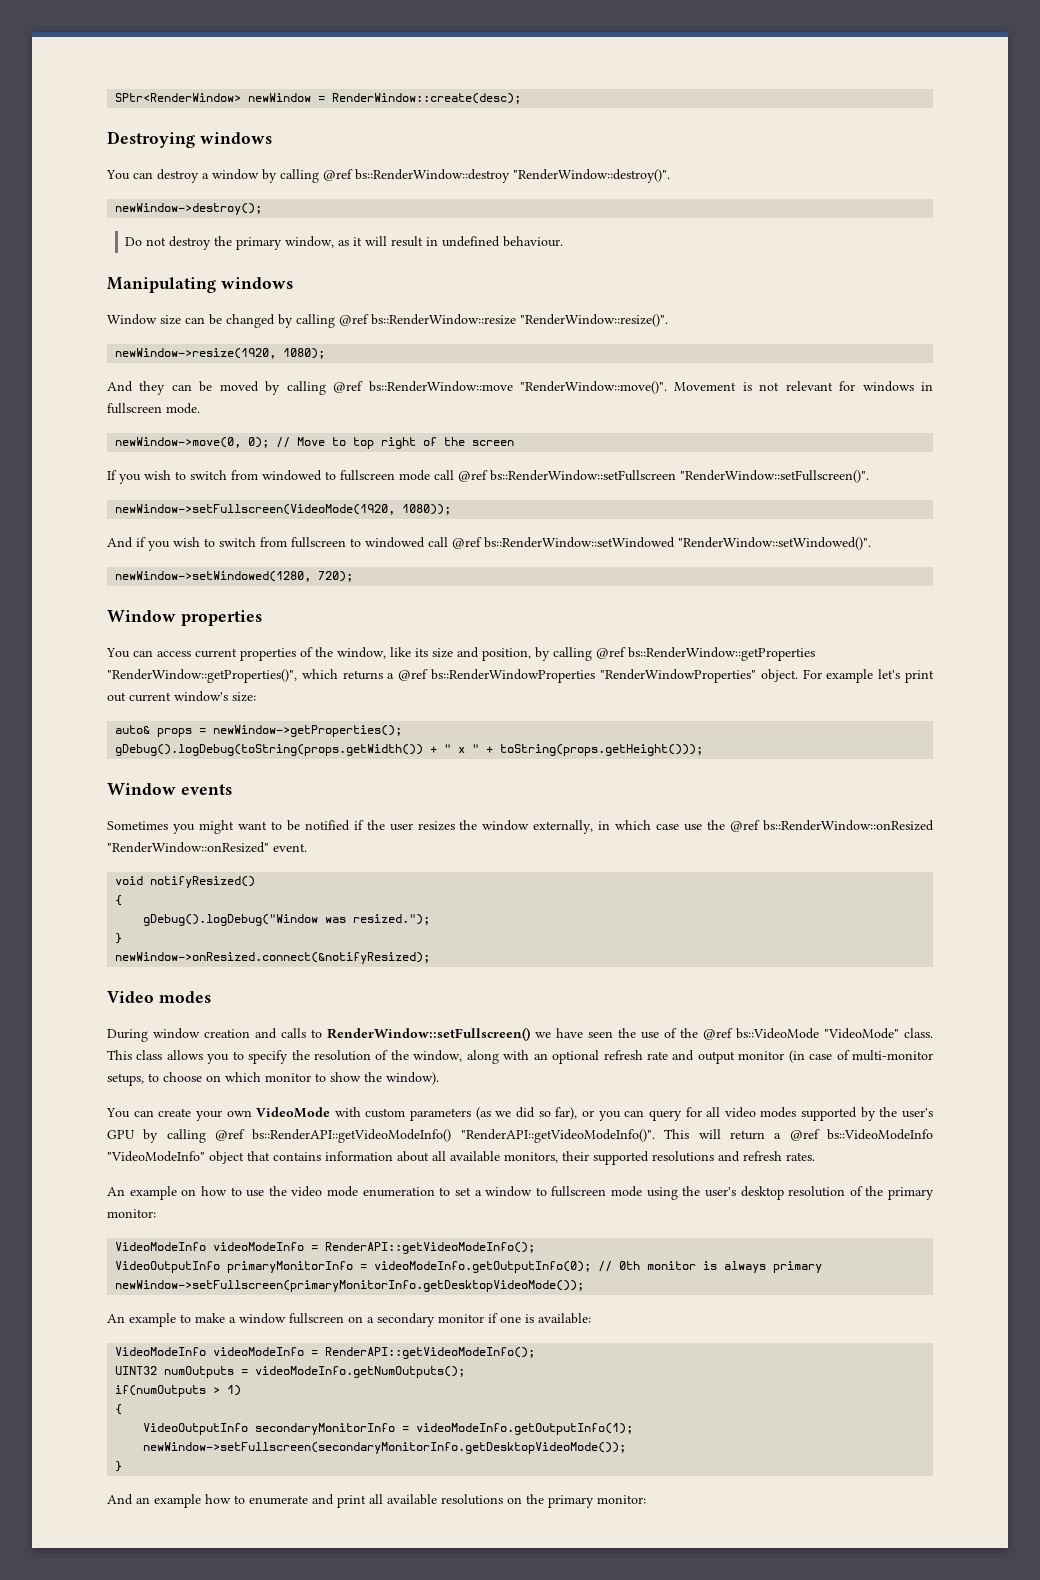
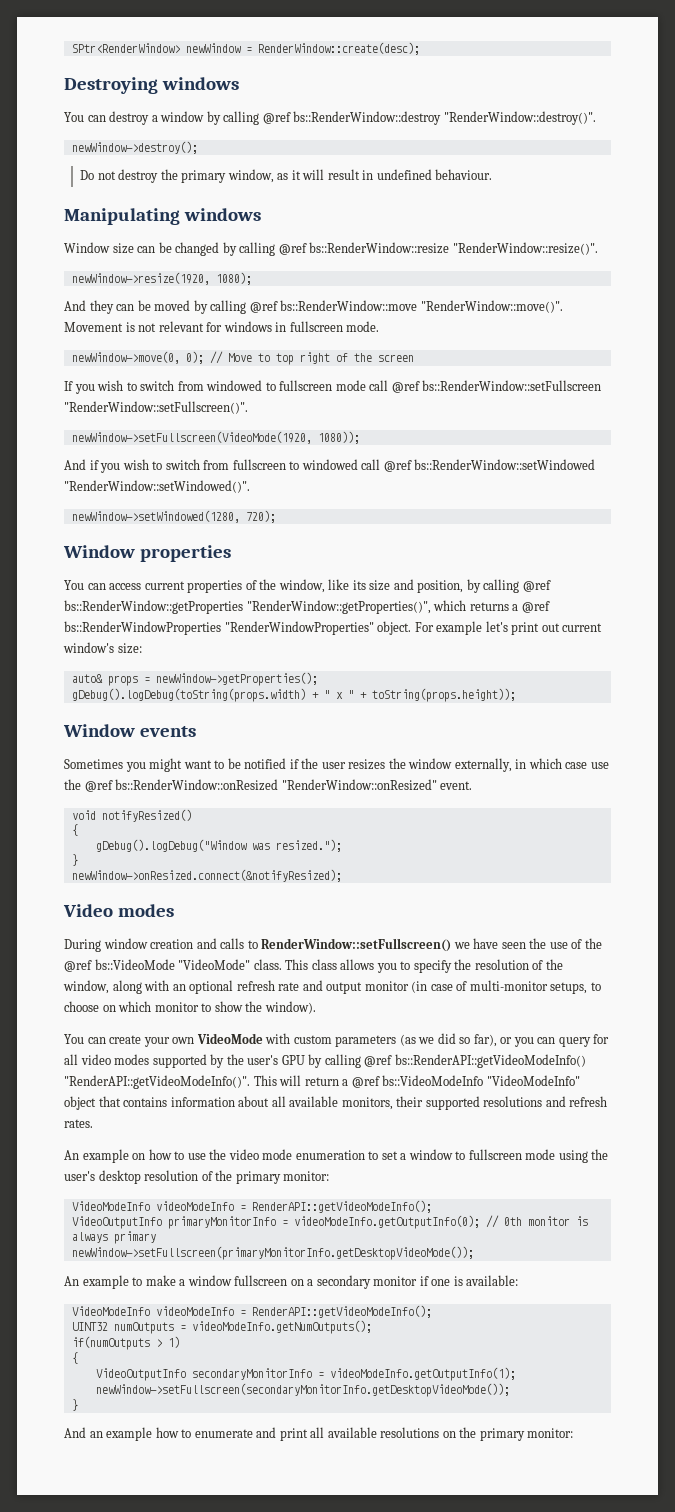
[115,744,424,756] gDebug().logDebug(toString(props.getWidth()) -> [71,688,306,702] gDebug().logDebug(toString(props.width)
[500,744,704,756] toString(props.getHeight())); -> [371,688,516,702] toString(props.height));

